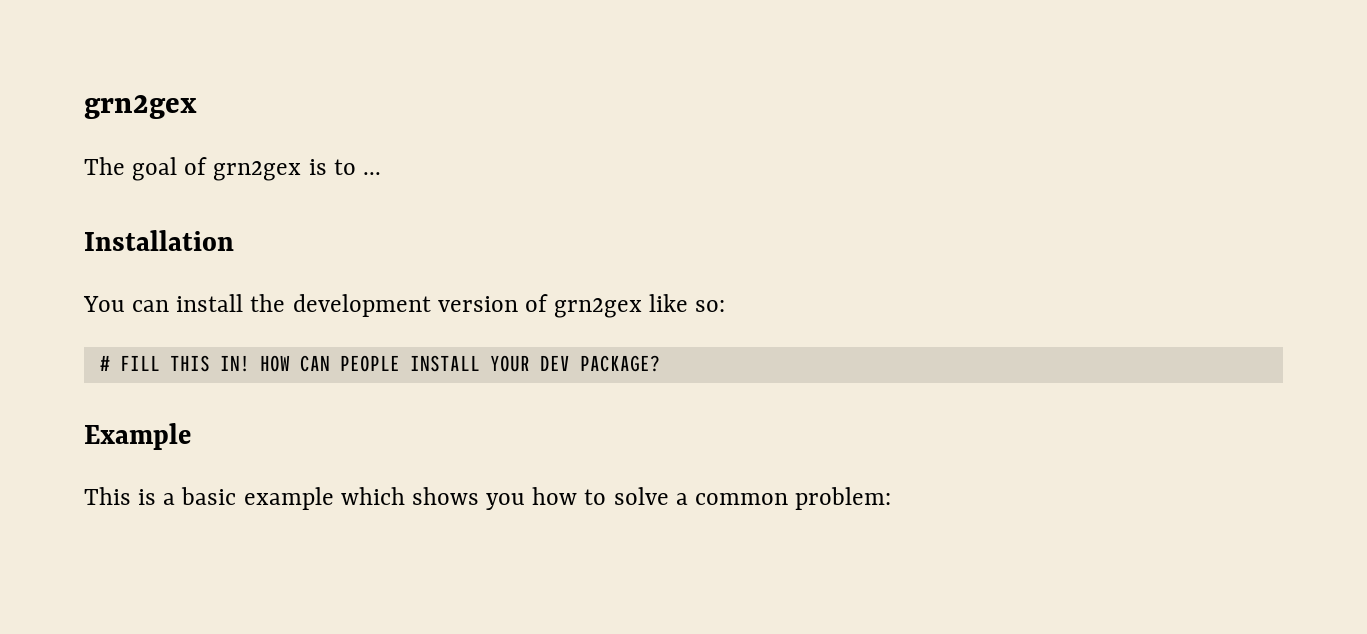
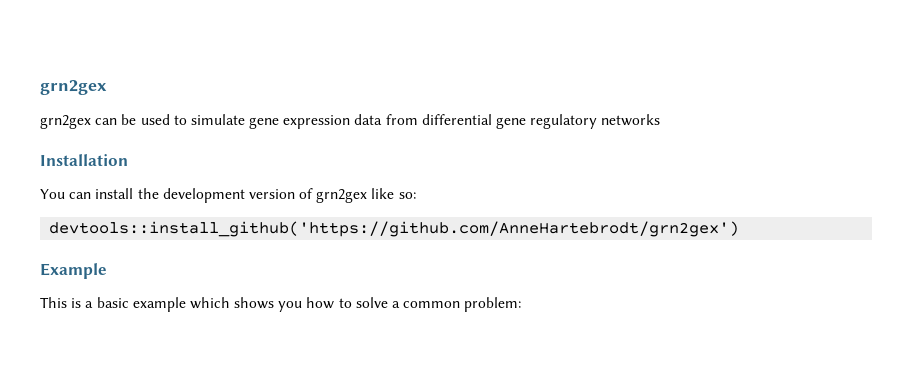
[84,157,381,181] The goal of grn2gex is to ... -> [40,114,661,129] grn2gex can be used to simulate gene expression data from differential gene regulatory networks
[99,355,660,372] # FILL THIS IN! HOW CAN PEOPLE INSTALL YOUR DEV PACKAGE? -> [49,221,740,237] devtools::install_github('https://github.com/AnneHartebrodt/grn2gex')

